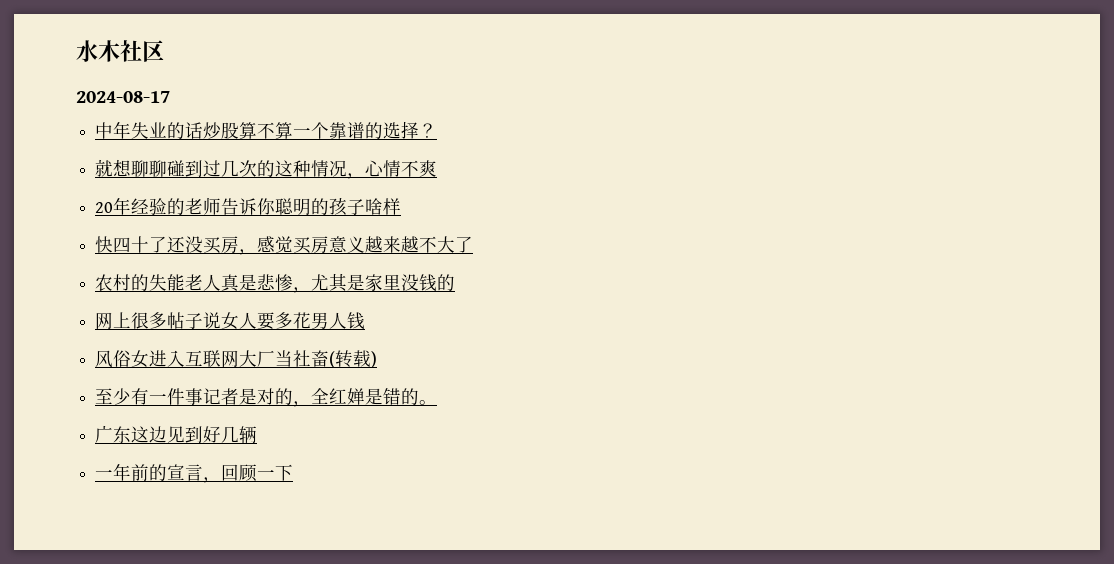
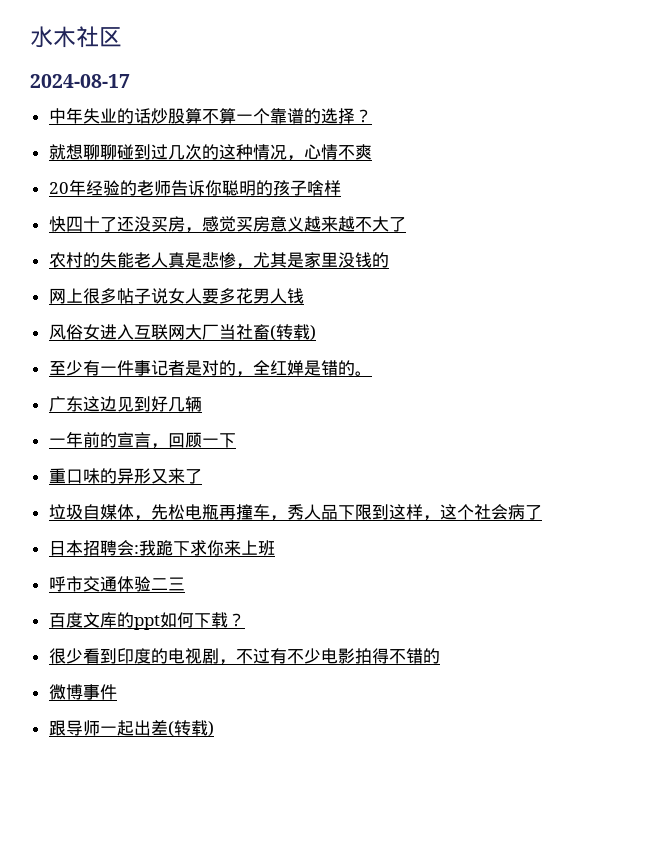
(294, 472) none -> [48,468,202,484] [48,504,542,521] [48,540,275,556] [48,576,185,592] [48,612,245,630] [48,648,440,665] [48,684,117,700] [48,720,214,737] // 重口味的异形又来了 // 垃圾自媒体，先松电瓶再撞车，秀人品下限到这样，这个社会病了 // 日本招聘会:我跪下求你来上班 // 呼市交通体验二三 // 百度文库的ppt如何下载？ // 很少看到印度的电视剧，不过有不少电影拍得不错的 // 微博事件 // 跟导师一起出差(转载)

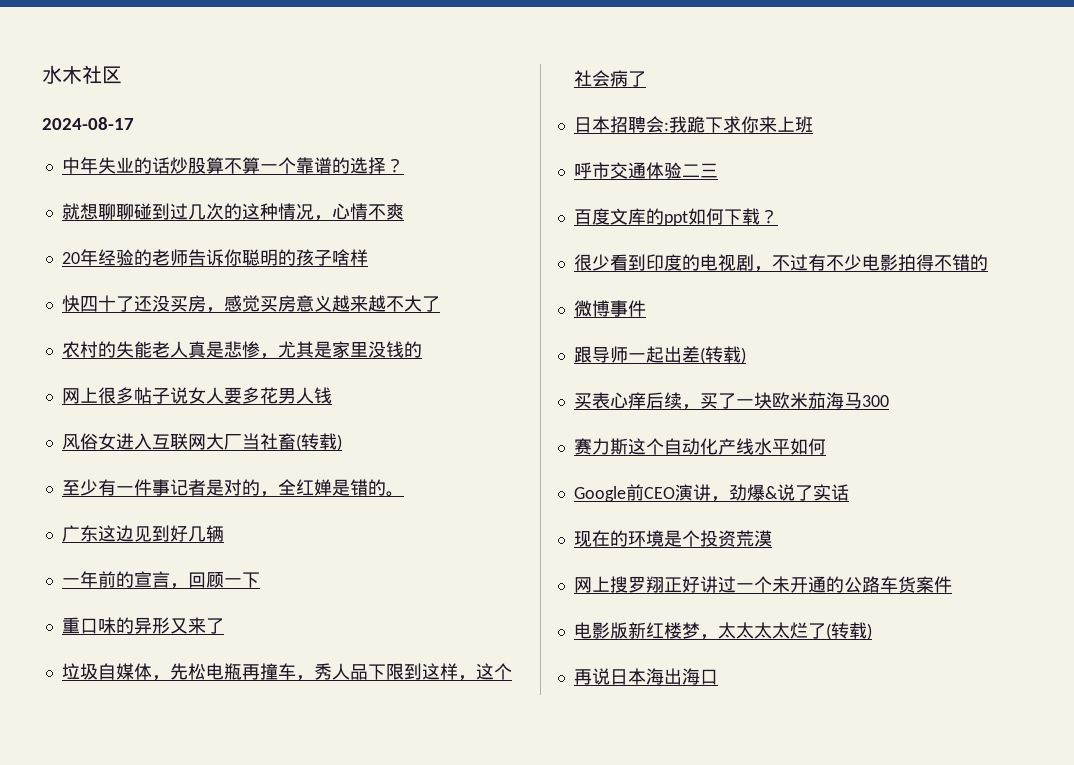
(214, 729) none -> [573,392,889,410] [573,438,826,455] [573,484,849,502] [573,530,772,547] [573,576,952,593] [573,622,872,640] [573,668,718,685] // 买表心痒后续，买了一块欧米茄海马300 // 赛力斯这个自动化产线水平如何 // Google前CEO演讲，劲爆&说了实话 // 现在的环境是个投资荒漠 // 网上搜罗翔正好讲过一个未开通的公路车货案件 // 电影版新红楼梦，太太太太烂了(转载) // 再说日本海出海口

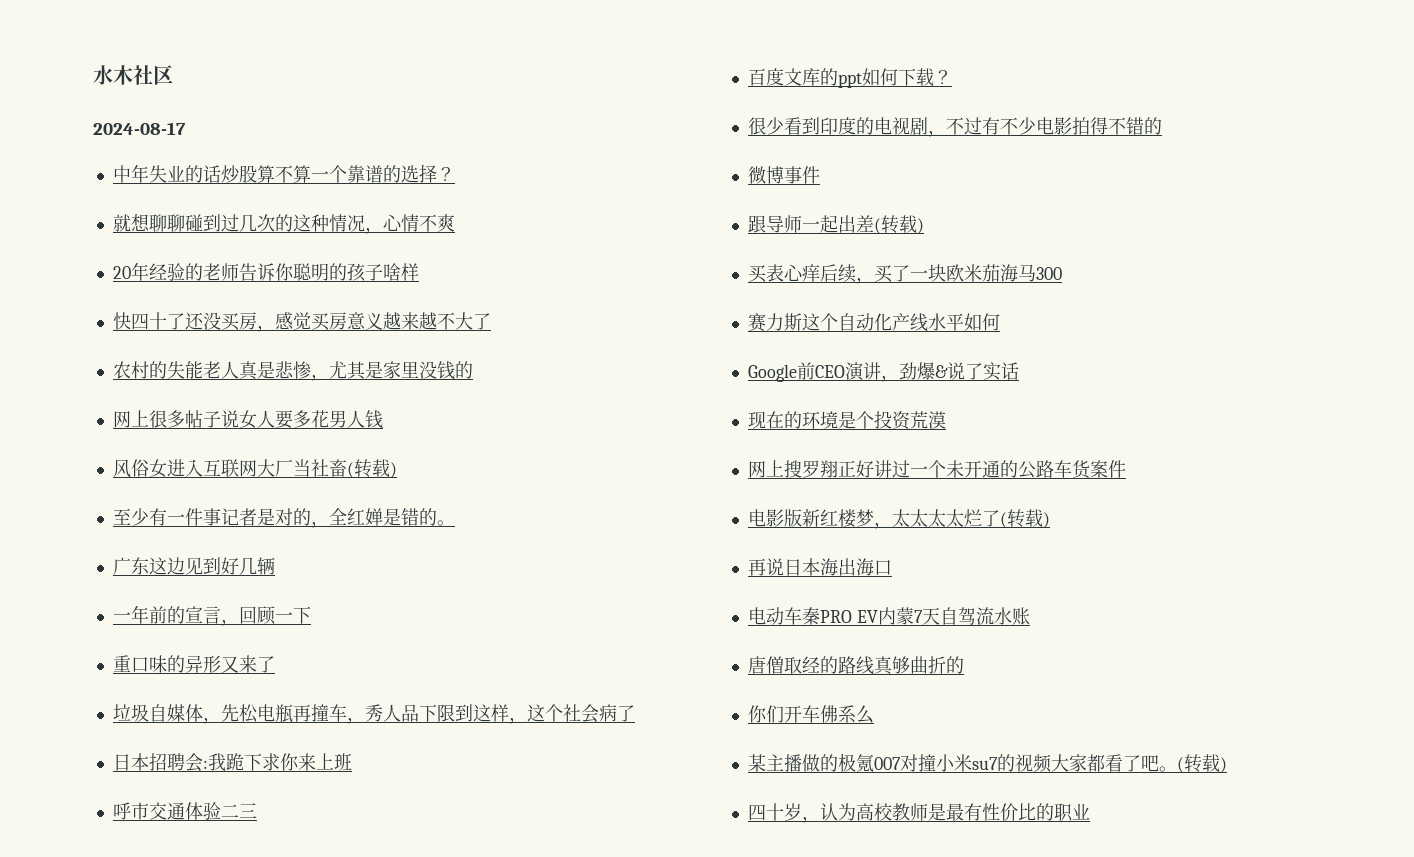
(718, 677) none -> [747,607,1030,625] [747,656,964,675] [747,705,874,724] [747,753,1227,773] [747,803,1090,823] // 电动车秦PRO EV内蒙7天自驾流水账 // 唐僧取经的路线真够曲折的 // 你们开车佛系么 // 某主播做的极氪007对撞小米su7的视频大家都看了吧。(转载) // 四十岁，认为高校教师是最有性价比的职业

